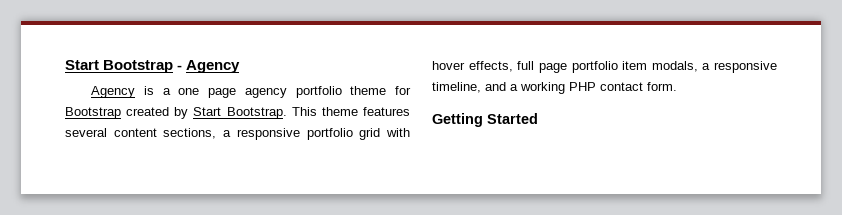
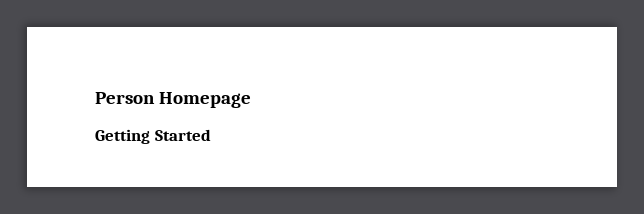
[65,60,241,73] [90,86,411,98] [65,107,410,119] [65,128,411,140] [432,61,777,73] [432,82,677,94] Start Bootstrap - Agency // Agency is a one page agency portfolio theme for Bootstrap created by Start Bootstrap. This theme features several content sections, a responsive portfolio grid with hover effects, full page portfolio item modals, a responsive timeline, and a working PHP contact form. -> [95,92,251,108] Person Homepage

